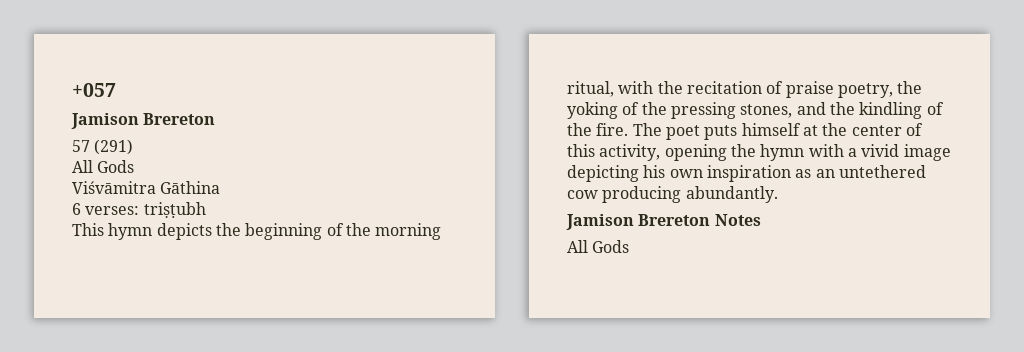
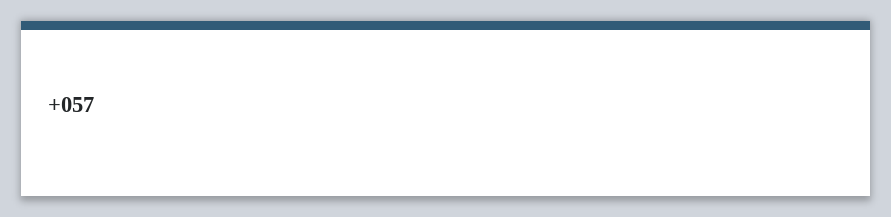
[71,113,216,129] [72,139,134,155] [72,160,135,173] [72,181,221,194] [72,202,206,218] [72,223,442,240] [567,81,923,98] [567,102,944,119] [567,123,923,140] [567,144,951,161] [567,165,926,182] [567,186,778,203] [566,214,761,230] [567,240,630,253] // Jamison Brereton // 57 (291) // All Gods // Viśvāmitra Gāthina // 6 verses: triṣṭubh // This hymn depicts the beginning of the morning ritual, with the recitation of praise poetry, the yoking of the pressing stones, and the kindling of the fire. The poet puts himself at the center of this activity, opening the hymn with a vivid image depicting his own inspiration as an untethered cow producing abundantly. // Jamison Brereton Notes // All Gods -> (94, 104) none

